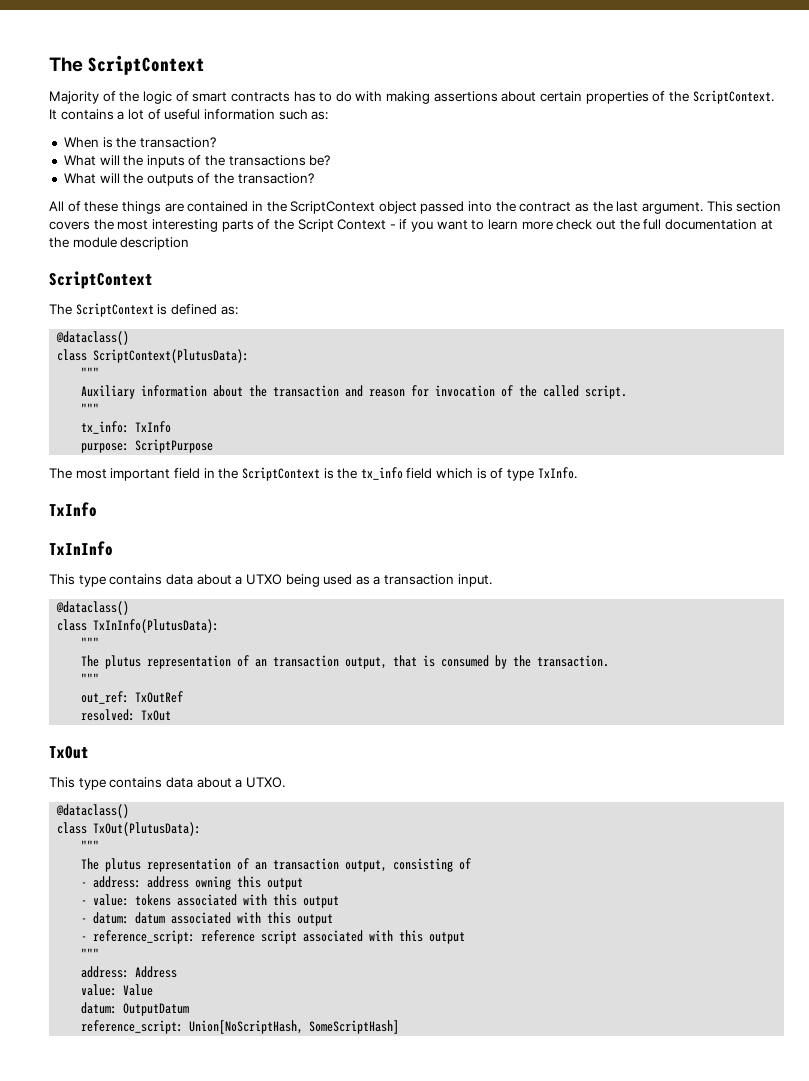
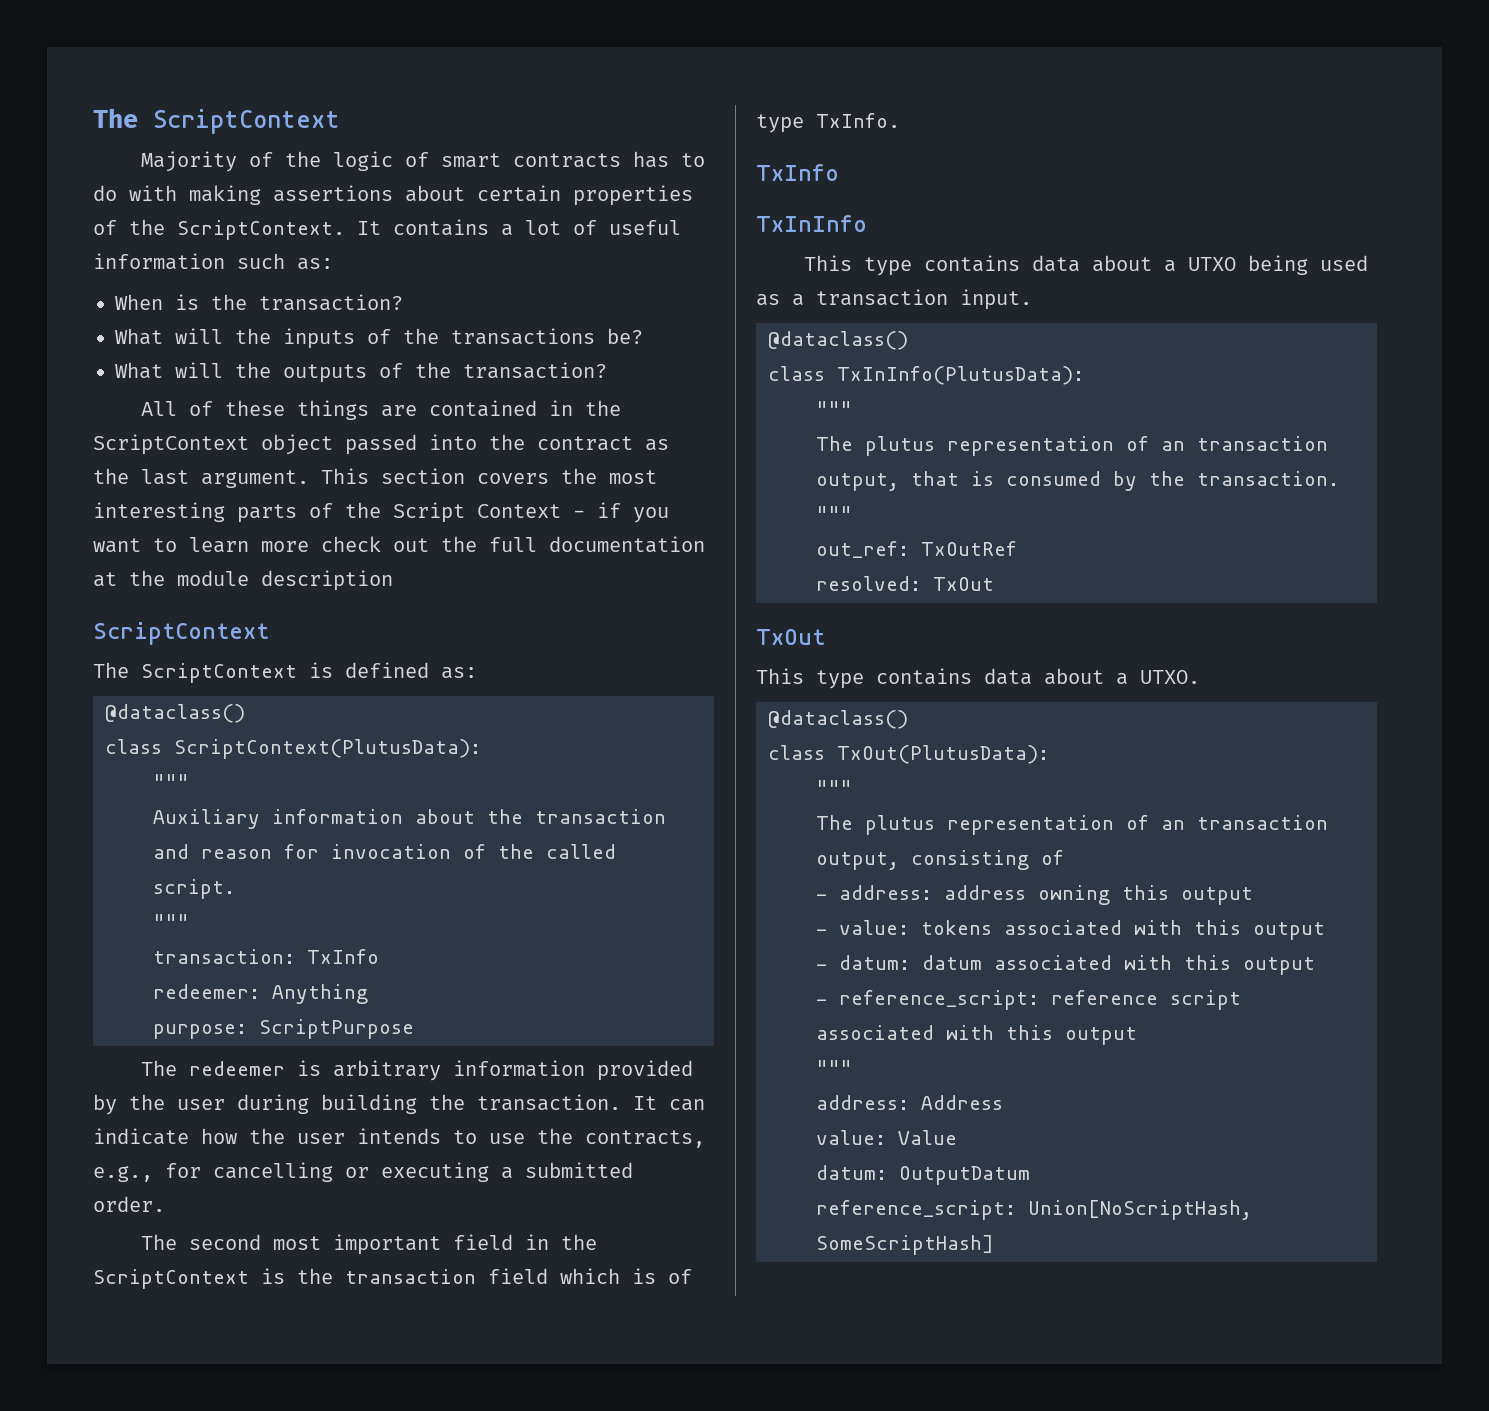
[81,421,172,434] tx_info: TxInfo -> [153,949,379,964] [153,984,368,1004] transaction: TxInfo // redeemer: Anything
(72, 473) none -> [188,1060,693,1081] [93,1094,705,1115] [93,1128,705,1148] [93,1162,633,1182] [93,1196,165,1212] [140,1234,261,1250] redeemer is arbitrary information provided by the user during building the transaction. It can indicate how the user intends to use the contracts, e.g., for cancelling or executing a submitted order. // The second
[360,467,403,480] tx_info -> [345,1269,476,1284] transaction

